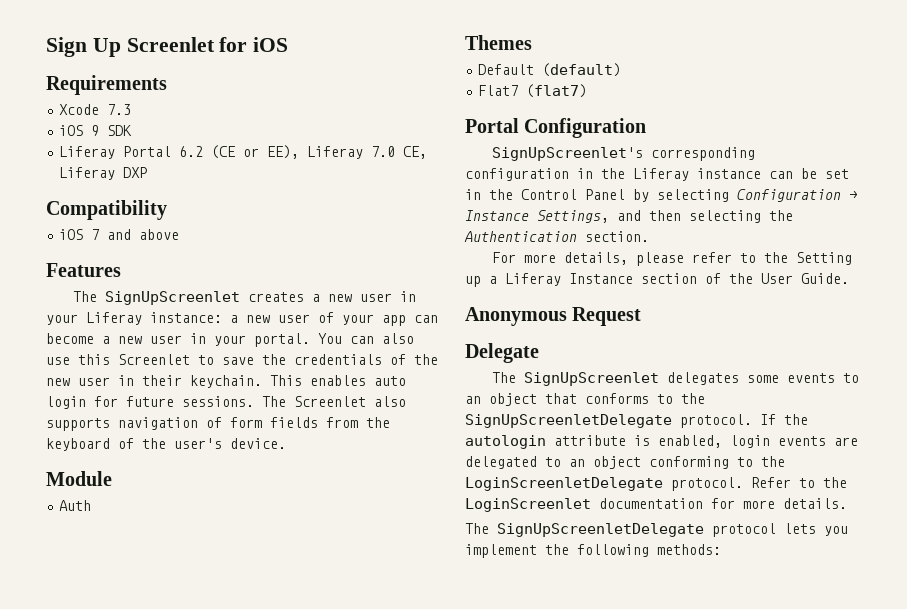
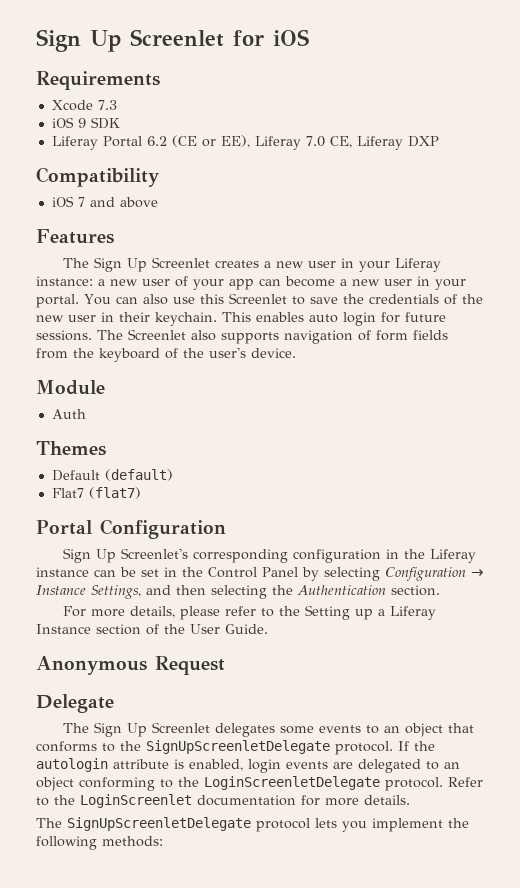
[104,291,240,305] SignUpScreenlet -> [94,257,211,272] Sign Up Screenlet
[491,147,643,161] SignUpScreenlet's -> [63,548,189,563] Sign Up Screenlet's
[523,372,659,386] SignUpScreenlet -> [94,722,211,737] Sign Up Screenlet

